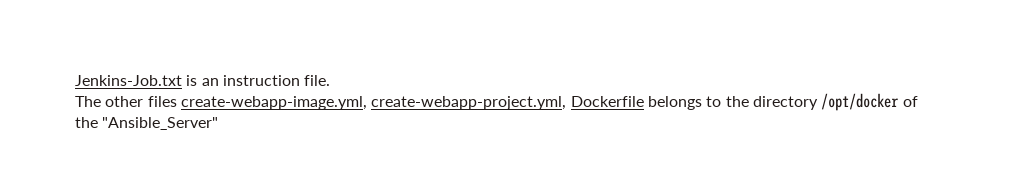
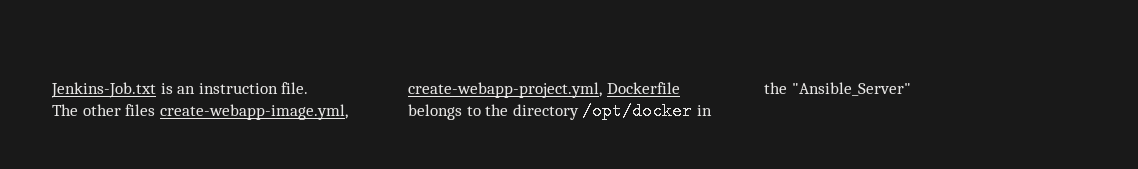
[902,96,918,107] of -> [696,105,712,116] in

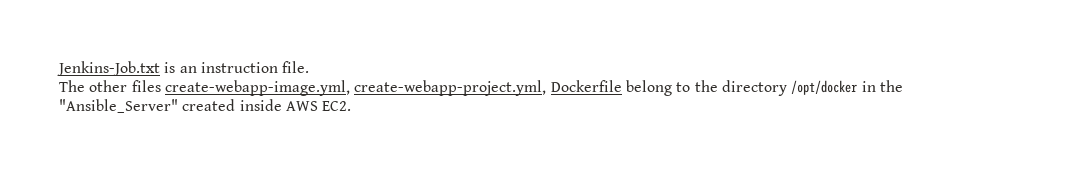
[408,104,462,120] belongs -> [625,80,672,96] belong
(911, 89) none -> [182,99,352,111] created inside AWS EC2.

